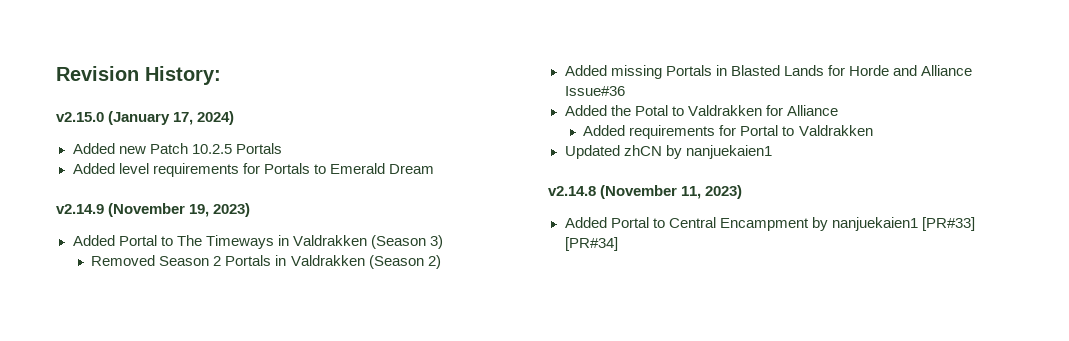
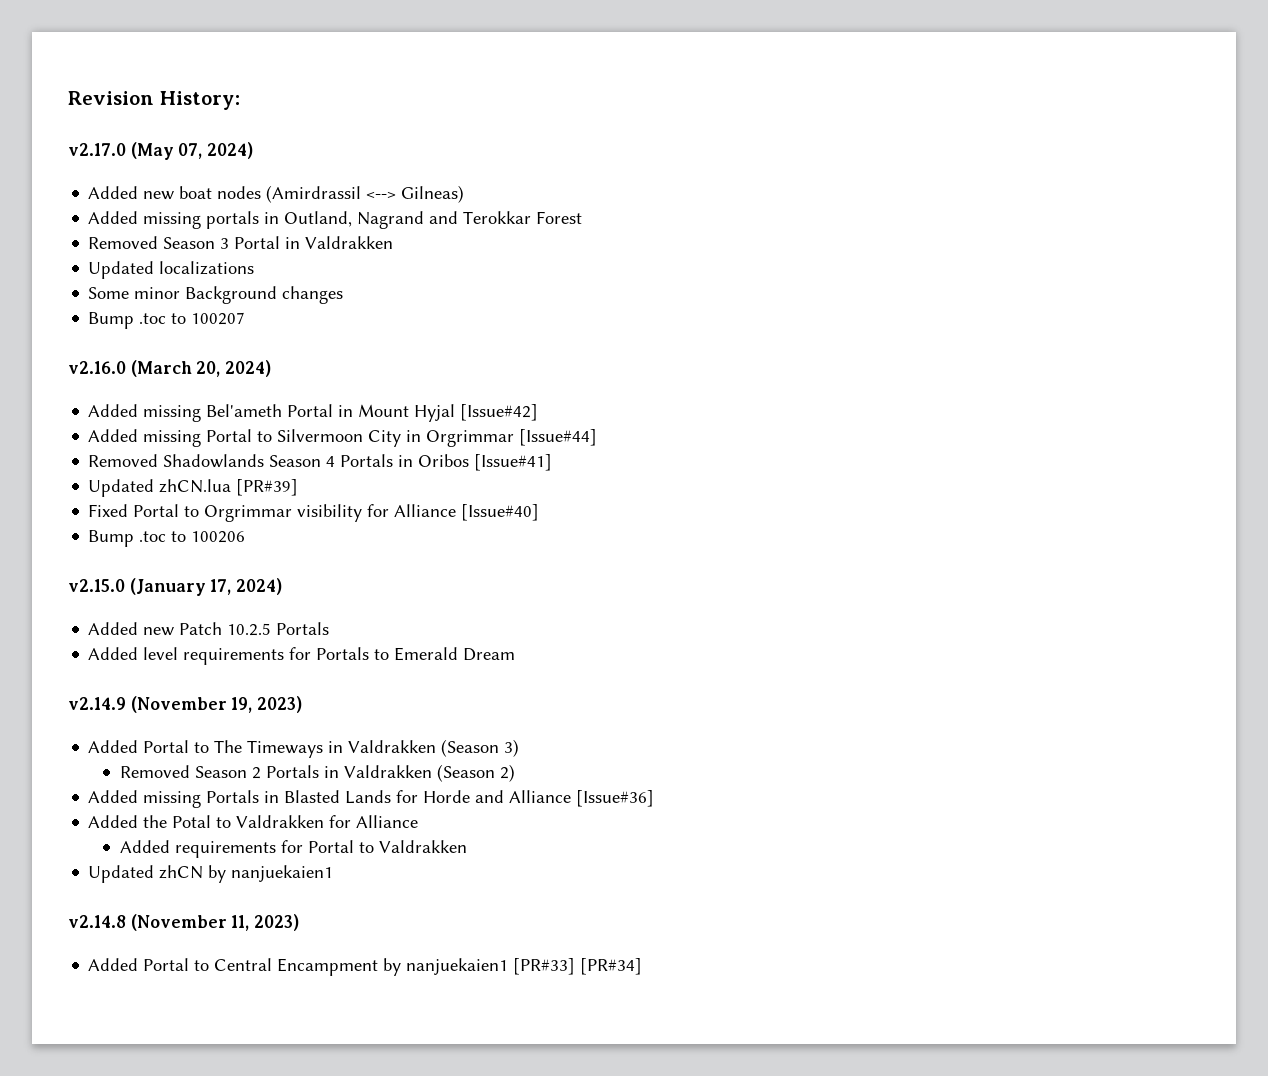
(221, 75) none -> [68,142,254,160] [88,185,465,203] [88,211,583,229] [88,236,394,249] [88,261,255,279] [88,286,344,304] [88,312,246,329] [68,360,272,377] [88,404,539,422] [88,429,598,447] [88,454,553,471] [88,479,299,497] [88,504,540,522] [88,530,246,547] // v2.17.0 (May 07, 2024) // Added new boat nodes (Amirdrassil <--> Gilneas) // Added missing portals in Outland, Nagrand and Terokkar Forest // Removed Season 3 Portal in Valdrakken // Updated localizations // Some minor Background changes // Bump .toc to 100207 // v2.16.0 (March 20, 2024) // Added missing Bel'ameth Portal in Mount Hyjal [Issue#42] // Added missing Portal to Silvermoon City in Orgrimmar [Issue#44] // Removed Shadowlands Season 4 Portals in Oribos [Issue#41] // Updated zhCN.lua [PR#39] // Fixed Portal to Orgrimmar visibility for Alliance [Issue#40] // Bump .toc to 100206
[564,86,625,96] Issue#36 -> [576,790,655,807] [Issue#36]

